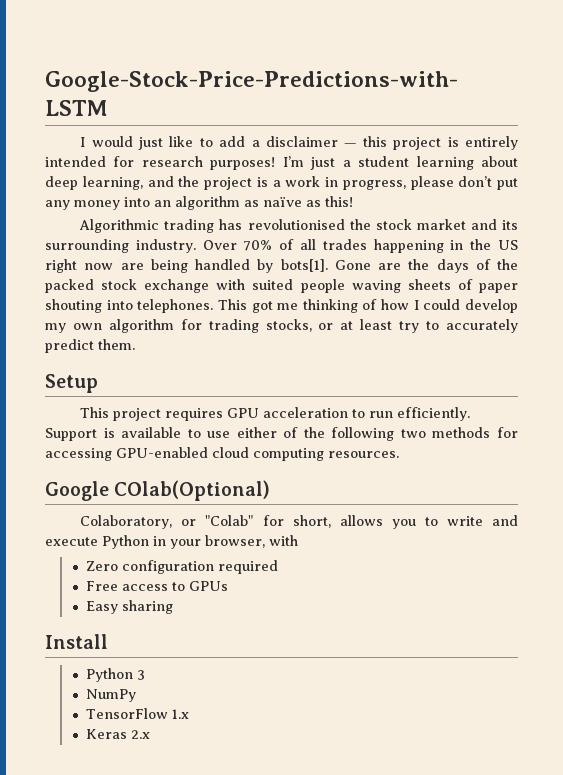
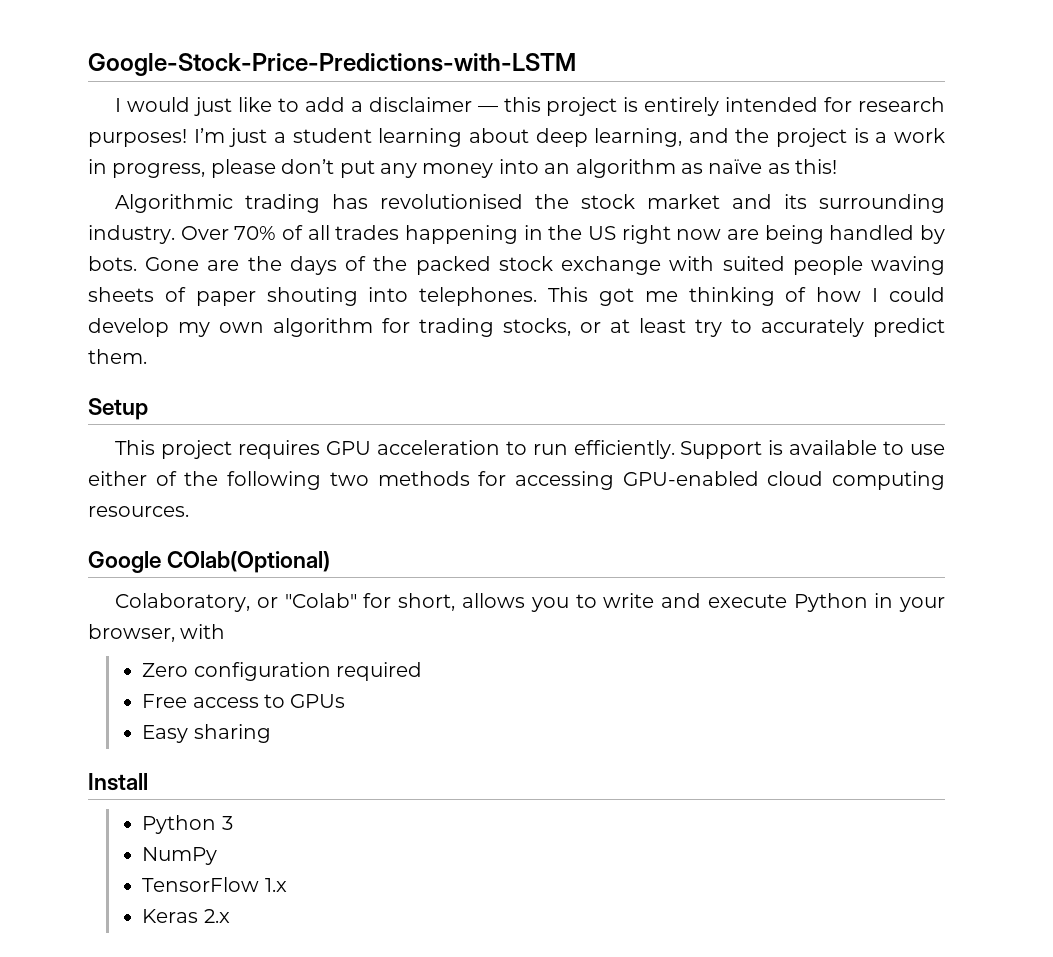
[280,259,328,272] bots[1]. -> [88,256,137,271] bots.

